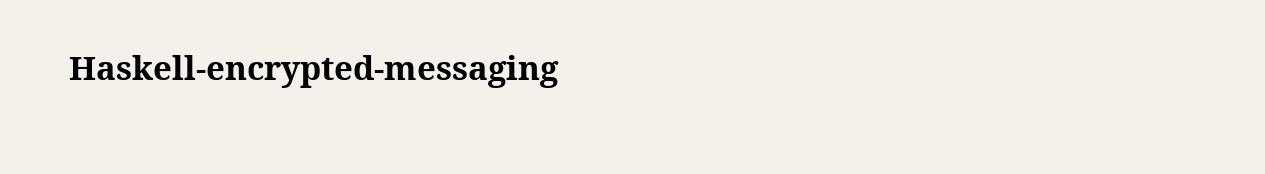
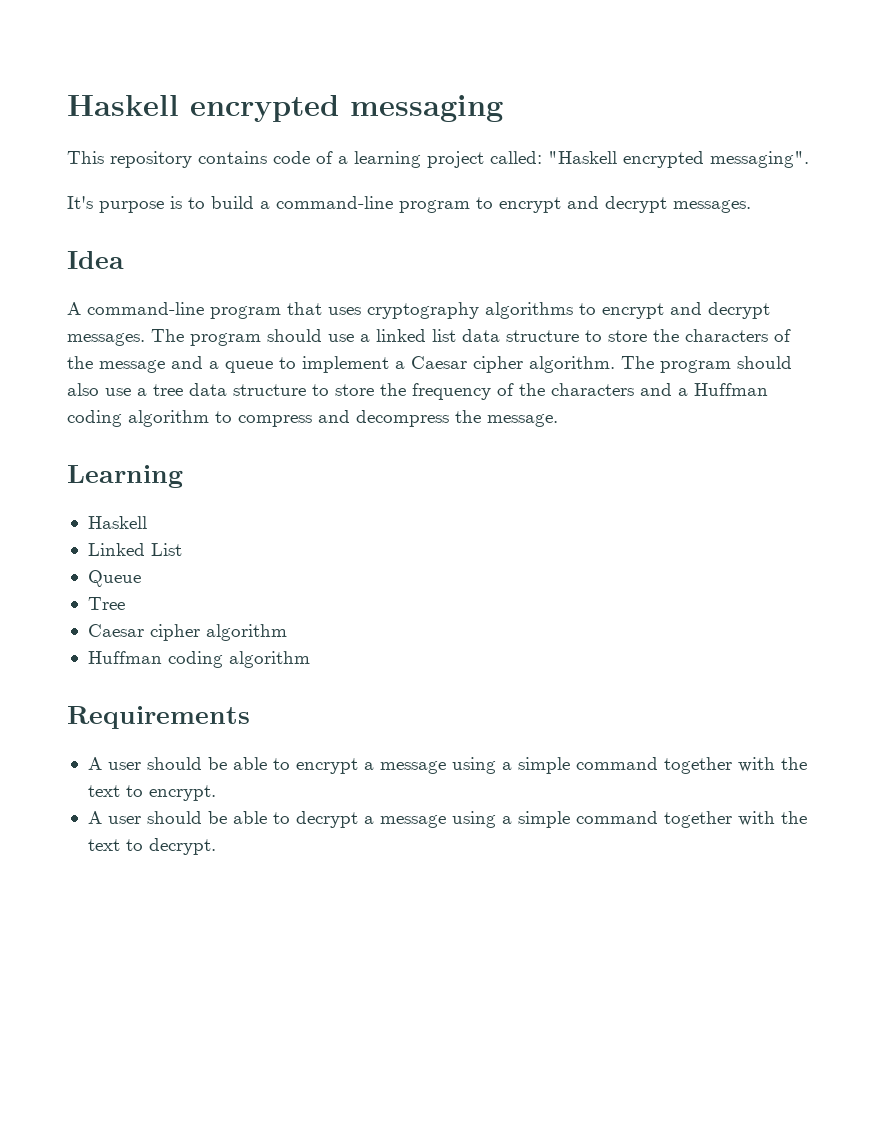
[69,55,559,88] Haskell-encrypted-messaging -> [67,95,503,122] [67,151,809,168] [67,196,751,213] [67,251,124,269] [67,302,770,319] [67,329,791,346] [67,356,792,373] [67,383,768,400] [67,410,558,427] [67,465,183,488] [87,516,147,529] [87,543,182,556] [87,570,141,587] [87,597,125,610] [87,624,287,641] [87,651,310,668] [67,706,250,729] [87,757,807,774] [87,785,216,801] [87,811,807,828] [87,838,216,855] Haskell encrypted messaging // This repository contains code of a learning project called: "Haskell encrypted messaging". // It's purpose is to build a command-line program to encrypt and decrypt messages. // Idea // A command-line program that uses cryptography algorithms to encrypt and decrypt messages. The program should use a linked list data structure to store the characters of the message and a queue to implement a Caesar cipher algorithm. The program should also use a tree data structure to store the frequency of the characters and a Huffman coding algorithm to compress and decompress the message. // Learning // Haskell // Linked List // Queue // Tree // Caesar cipher algorithm // Huffman coding algorithm // Requirements // A user should be able to encrypt a message using a simple command together with the text to encrypt. // A user should be able to decrypt a message using a simple command together with the text to decrypt.

